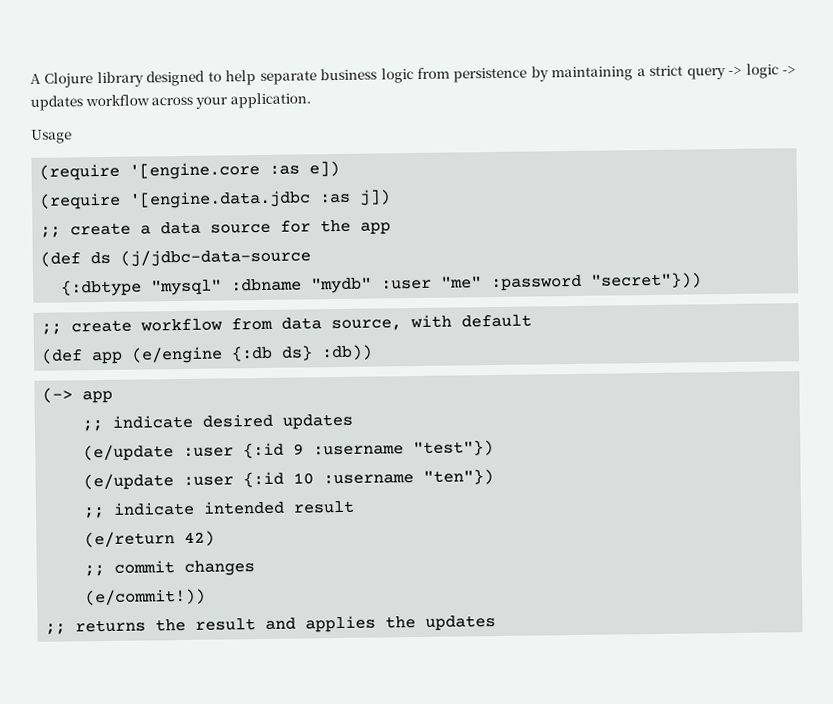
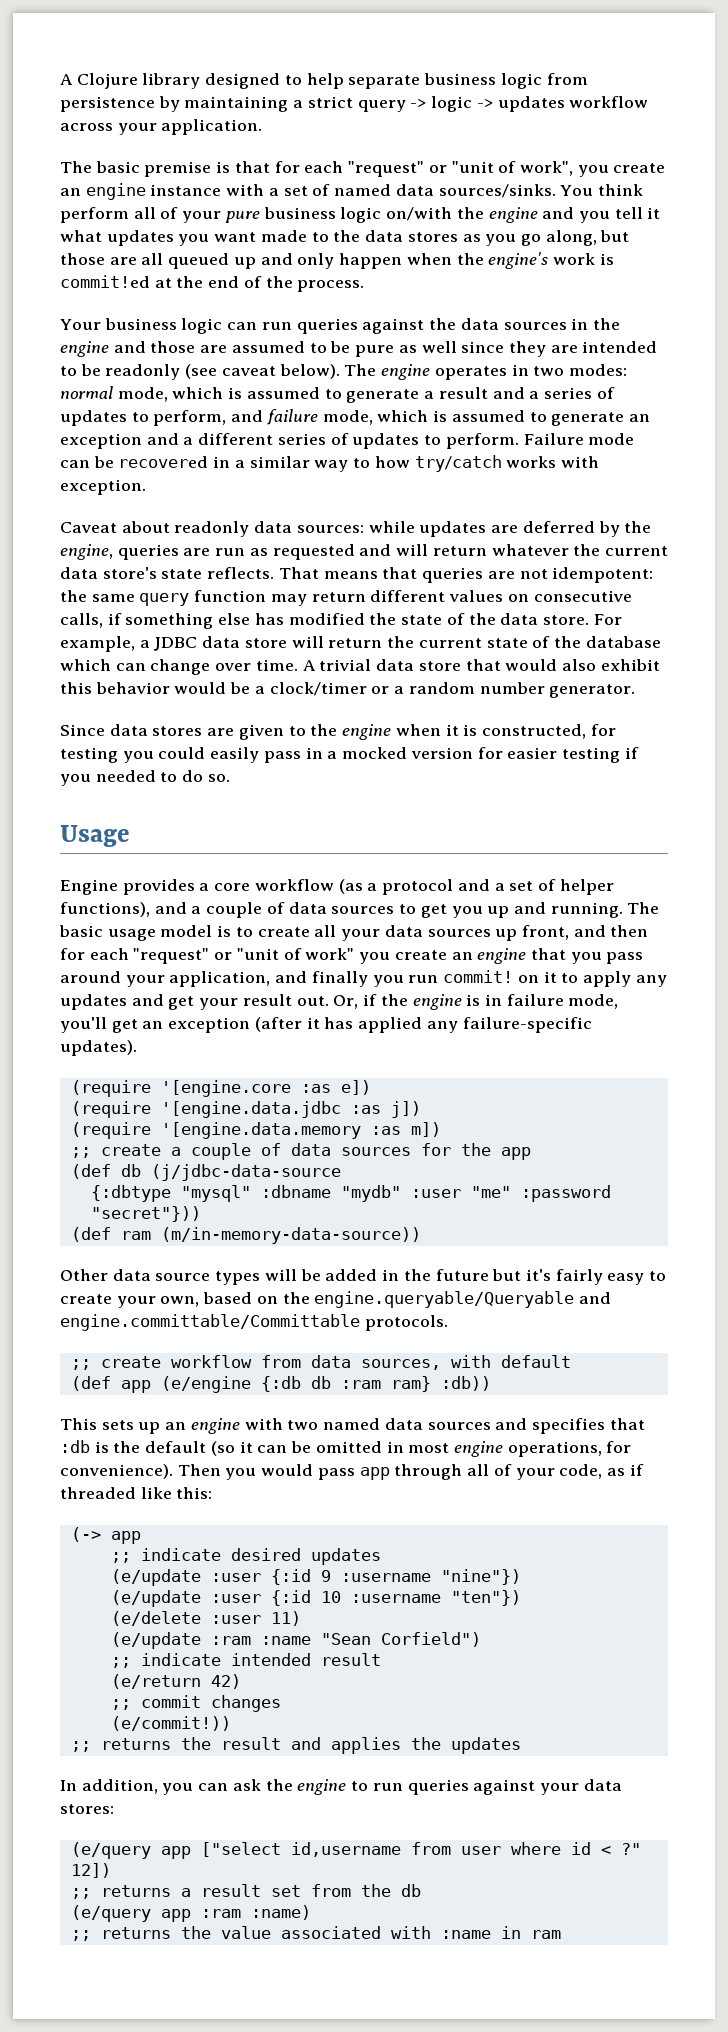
[31,129,72,144] Usage -> [60,161,666,177] [60,183,643,200] [60,207,661,223] [60,230,630,246] [60,252,614,269] [60,275,365,292] [60,318,620,334] [60,341,658,357] [60,364,627,380] [60,386,615,403] [60,409,650,426] [60,433,635,449] [60,455,599,472] [60,479,146,495] [60,521,652,537] [60,544,668,560] [60,567,654,583] [60,590,632,606] [60,613,622,629] [60,636,661,652] [60,659,660,675] [60,682,636,698] [60,724,616,740] [60,747,639,763] [60,770,230,786] [60,825,130,847] [60,879,614,895] [60,902,660,918] [59,925,649,941] [60,948,644,964] [60,970,667,987] [60,994,619,1010] [60,1017,592,1033] [60,1040,137,1056] The basic premise is that for each "request" or "unit of work", you create an engine instance with a set of named data sources/sinks. You think perform all of your pure business logic on/with the engine and you tell it what updates you want made to the data stores as you go along, but those are all queued up and only happen when the engine's work is commit!ed at the end of the process. // Your business logic can run queries against the data sources in the engine and those are assumed to be pure as well since they are intended to be readonly (see caveat below). The engine operates in two modes: normal mode, which is assumed to generate a result and a series of updates to perform, and failure mode, which is assumed to generate an exception and a different series of updates to perform. Failure mode can be recovered in a similar way to how try/catch works with exception. // Caveat about readonly data sources: while updates are deferred by the engine, queries are run as requested and will return whatever the current data store's state reflects. That means that queries are not idempotent: the same query function may return different values on consecutive calls, if something else has modified the state of the data store. For example, a JDBC data store will return the current state of the database which can change over time. A trivial data store that would also exhibit this behavior would be a clock/timer or a random number generator. // Since data stores are given to the engine when it is constructed, for testing you could easily pass in a mocked version for easier testing if you needed to do so. // Usage // Engine provides a core workflow (as a protocol and a set of helper functions), and a couple of data sources to get you up and running. The basic usage model is to create all your data sources up front, and then for each "request" or "unit of work" you create an engine that you pass around your application, and finally you run commit! on it to apply any updates and get your result out. Or, if the engine is in failure mode, you'll get an exception (after it has applied any failure-specific updates).
(392, 197) none -> [70,1122,441,1139] // (require '[engine.data.memory :as m])
[160,221,272,235] data source -> [190,1143,411,1160] couple of data sources
[90,251,112,265] ds -> [120,1164,141,1177] db
(703, 280) none -> [70,1227,421,1244] [60,1269,667,1285] [60,1291,612,1308] [60,1314,448,1331] // (def ram (m/in-memory-data-source)) // Other data source types will be added in the future but it's fairly easy to create your own, based on the engine.queryable/Queryable and engine.committable/Committable protocols.
[331,319,403,332] source, -> [360,1359,441,1370] sources,
[281,344,374,361] ds} :db)) -> [310,1376,491,1392] [60,1418,645,1434] [60,1440,632,1457] [60,1464,644,1480] [60,1487,213,1499] db :ram ram} :db)) // This sets up an engine with two named data sources and specifies that :db is the default (so it can be omitted in most engine operations, for convenience). Then you would pass app through all of your code, as if threaded like this:
[413,440,495,457] "test"}) -> [440,1569,521,1585] "nine"})
(495, 477) none -> [110,1611,301,1626] [110,1632,481,1649] // (e/delete :user 11) // (e/update :ram :name "Sean Corfield")
(497, 623) none -> [60,1779,622,1795] [60,1804,114,1814] [70,1842,641,1859] [70,1863,111,1878] [70,1884,421,1899] [70,1905,311,1922] [70,1926,561,1941] // In addition, you can ask the engine to run queries against your data stores: // (e/query app ["select id,username from user where id < ?" 12]) // ;; returns a result set from the db // (e/query app :ram :name) // ;; returns the value associated with :name in ram

